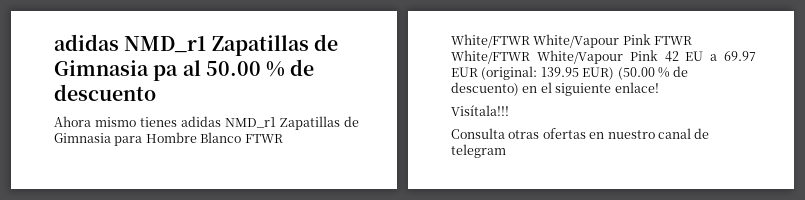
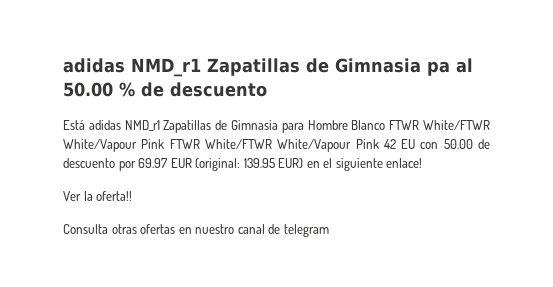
[54,116,177,127] Ahora mismo tienes -> [63,120,85,130] Está
[710,54,718,61] a -> [420,139,491,149] [63,158,136,171] con 50.00 de descuento por
[617,66,689,80] [451,82,519,96] (50.00 % de descuento) -> (304, 163) none
[451,105,509,116] Visítala!!! -> [63,191,133,201] Ver la oferta!!

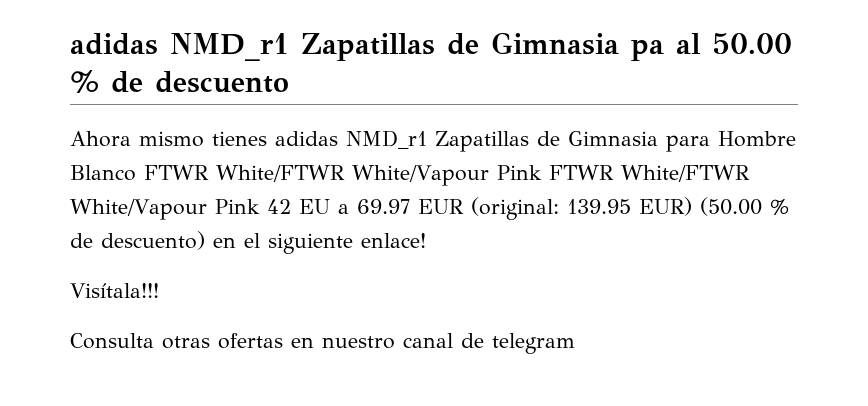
[63,120,85,130] Está -> [70,131,267,147] Ahora mismo tienes
[420,139,491,149] [63,158,136,171] con 50.00 de descuento por -> [337,204,349,214] a
(304, 163) none -> [699,197,789,216] [70,231,205,250] (50.00 % de descuento)
[63,191,133,201] Ver la oferta!! -> [70,283,159,298] Visítala!!!

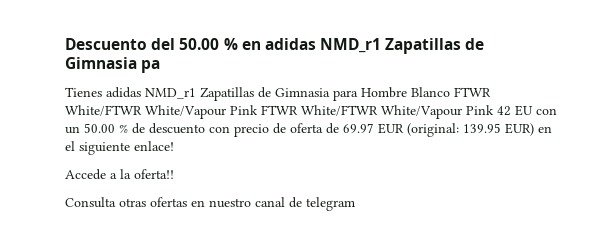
(70, 44) none -> [65,38,261,50] Descuento del 50.00 % en
[676,33,792,54] [70,70,289,93] [70,131,267,147] al 50.00 % de descuento // Ahora mismo tienes -> [65,87,102,97] // Tienes
[337,204,349,214] a -> [536,108,557,115] [65,123,339,137] con un 50.00 % de descuento con precio de oferta de
[699,197,789,216] [70,231,205,250] (50.00 % de descuento) -> (534, 129) none
[70,283,159,298] Visítala!!! -> [65,169,174,180] Accede a la oferta!!

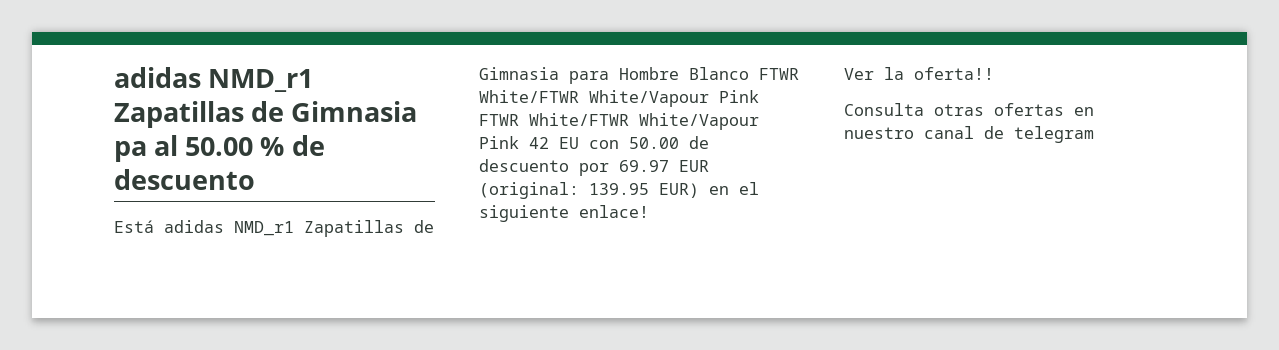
[65,38,261,50] Descuento del 50.00 % en -> (114, 77) none
[65,87,102,97] // Tienes -> [154,135,325,156] [114,169,255,190] [114,220,154,233] al 50.00 % de descuento // Está
[65,123,339,137] un 50.00 % de descuento con precio de oferta de -> [629,136,709,149] [479,159,609,176] 50.00 de descuento por
[65,169,117,180] Accede a -> [844,68,874,80] Ver

